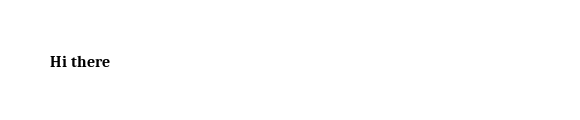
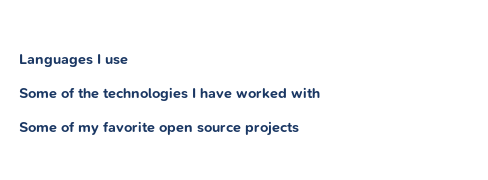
[50,55,111,67] Hi there -> [19,54,128,67] [19,87,320,101] [19,121,299,136] Languages I use // Some of the technologies I have worked with // Some of my favorite open source projects

